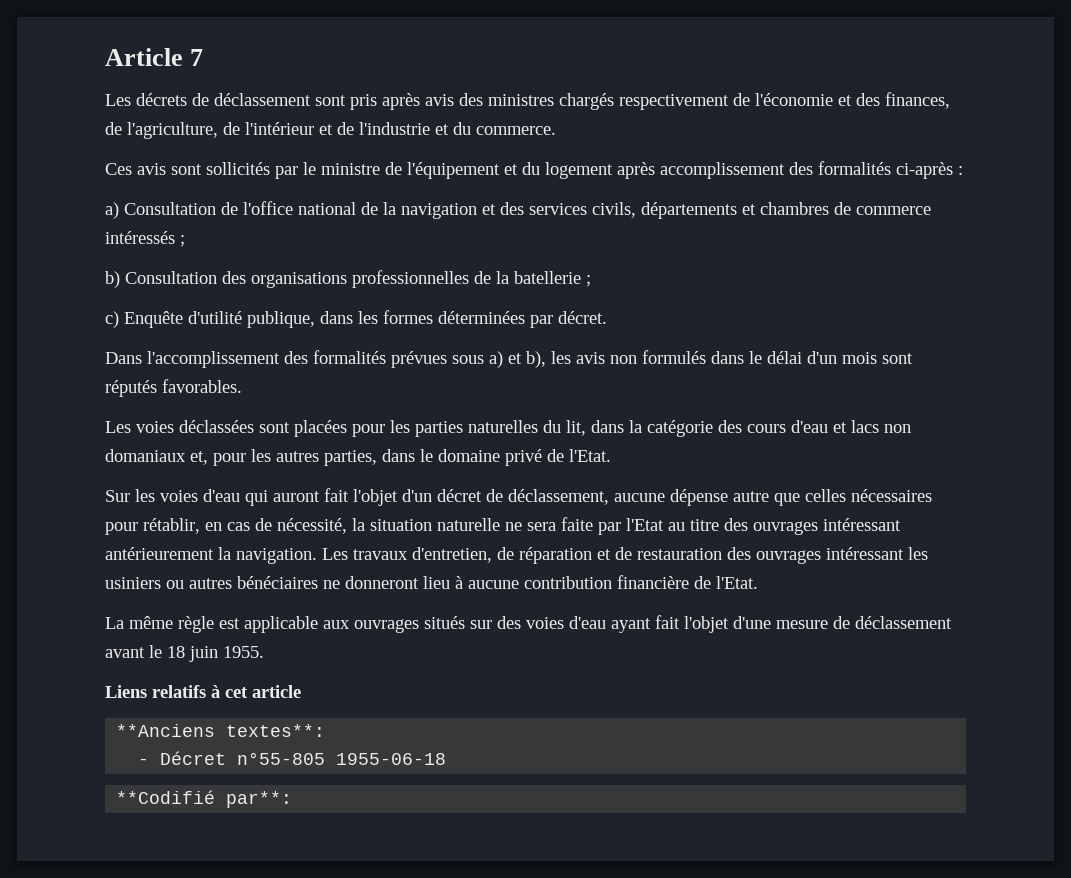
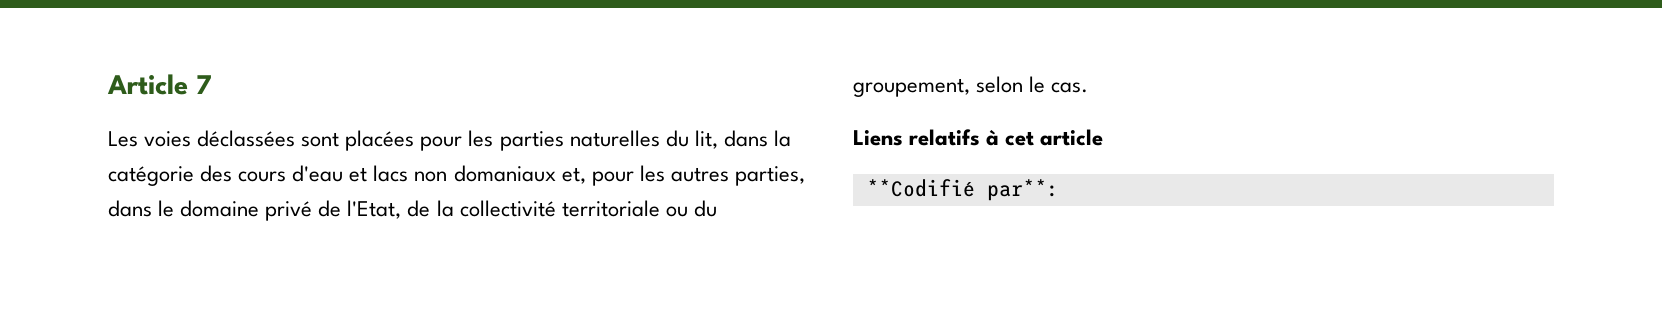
[105,92,950,110] [105,122,556,139] [105,161,963,179] [105,201,931,219] [105,231,185,247] [105,270,591,288] [105,310,607,328] [105,350,913,368] [105,379,242,397] // Les décrets de déclassement sont pris après avis des ministres chargés respectivement de l'économie et des finances, de l'agriculture, de l'intérieur et de l'industrie et du commerce. // Ces avis sont sollicités par le ministre de l'équipement et du logement après accomplissement des formalités ci-après : // a) Consultation de l'office national de la navigation et des services civils, départements et chambres de commerce intéressés ; // b) Consultation des organisations professionnelles de la batellerie ; // c) Enquête d'utilité publique, dans les formes déterminées par décret. // Dans l'accomplissement des formalités prévues sous a) et b), les avis non formulés dans le délai d'un mois sont réputés favorables. -> (212, 84) none
[569,449,611,462] [105,488,932,506] [105,517,901,535] [105,547,928,564] [105,575,758,589] [105,615,952,633] [105,645,264,662] l'Etat. // Sur les voies d'eau qui auront fait l'objet d'un décret de déclassement, aucune dépense autre que celles nécessaires pour rétablir, en cas de nécessité, la situation naturelle ne sera faite par l'Etat au titre des ouvrages intéressant antérieurement la navigation. Les travaux d'entretien, de réparation et de restauration des ouvrages intéressant les usiniers ou autres bénéciaires ne donneront lieu à aucune contribution financière de l'Etat. // La même règle est applicable aux ouvrages situés sur des voies d'eau ayant fait l'objet d'une mesure de déclassement avant le 18 juin 1955. -> [347,200,717,219] [853,76,1089,97] l'Etat, de la collectivité territoriale ou du groupement, selon le cas.
[116,724,326,737] [138,751,447,765] // **Anciens textes**: // - Décret n°55-805 1955-06-18 -> (1104, 137) none

